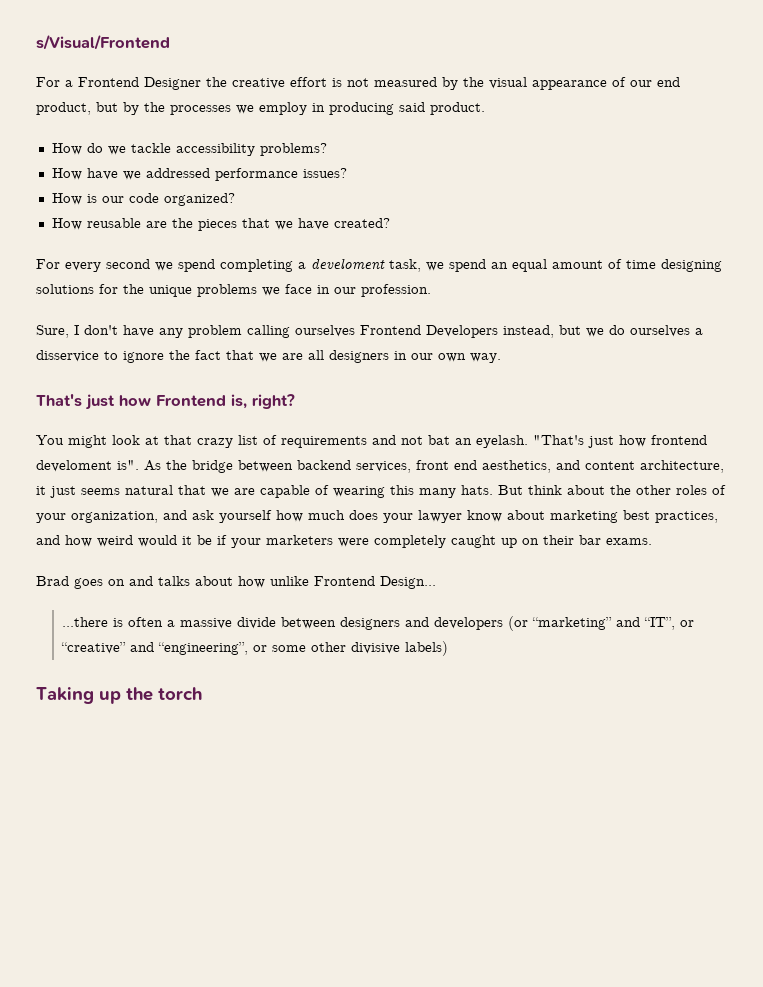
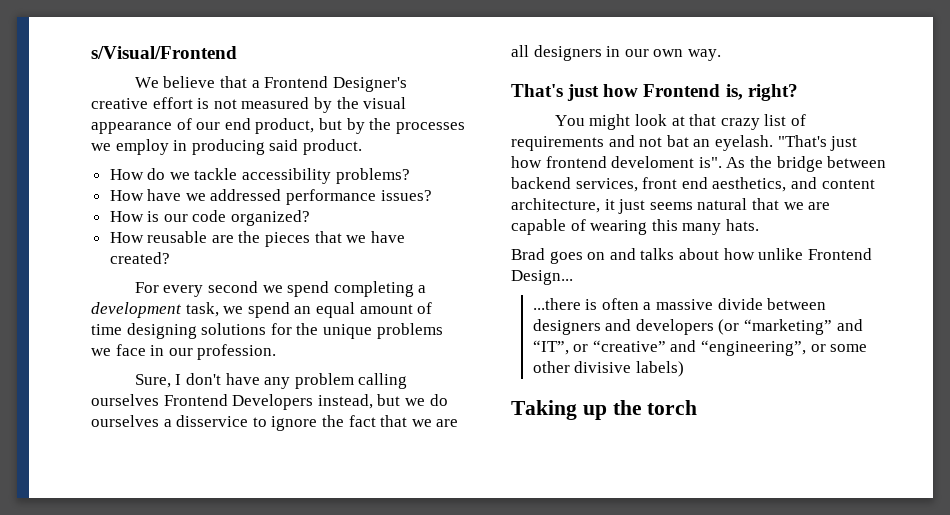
[36,77,227,90] For a Frontend Designer the -> [134,76,407,92] We believe that a Frontend Designer's
[311,258,385,270] develoment -> [91,302,182,318] development
[498,485,726,495] [36,510,718,523] [36,535,652,548] But think about the other roles of your organization, and ask yourself how much does your lawyer know about marketing best practices, and how weird would it be if your marketers were completely caught up on their bar exams. -> (759, 225) none

